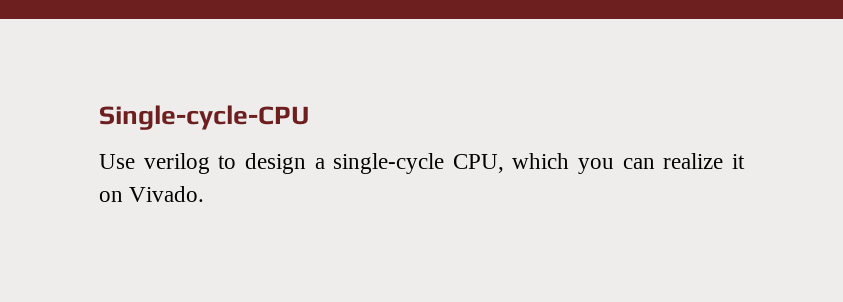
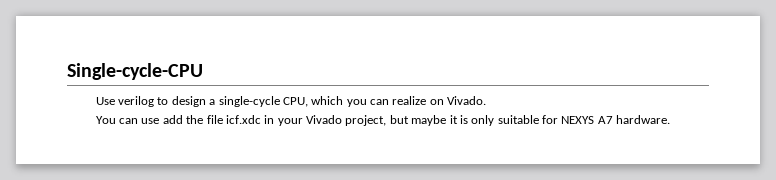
[731,154,745,169] it -> (427, 100) none
(205, 194) none -> [95,115,671,126] // You can use add the file icf.xdc in your Vivado project, but maybe it is only suitable for NEXYS A7 hardware.

